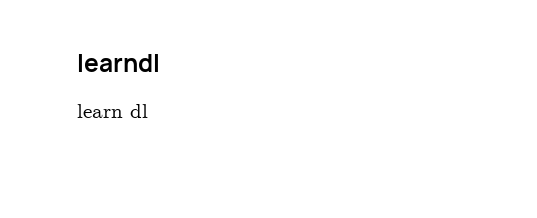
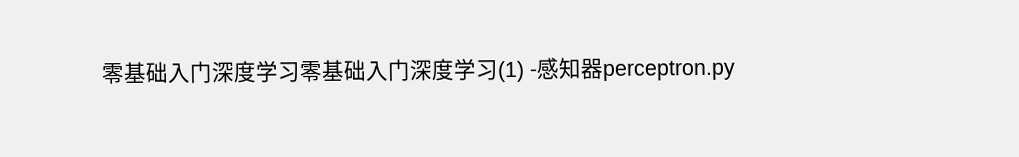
[77,54,160,72] [77,104,148,118] learndl // learn dl -> [101,57,736,85] 零基础入门深度学习零基础入门深度学习(1) -感知器perceptron.py

